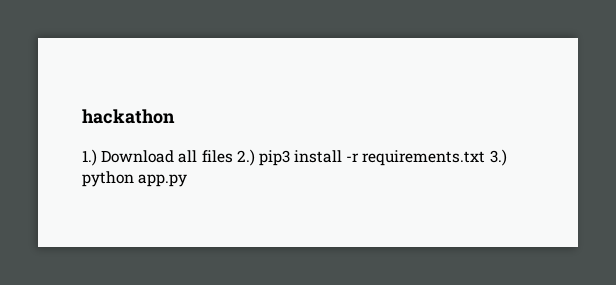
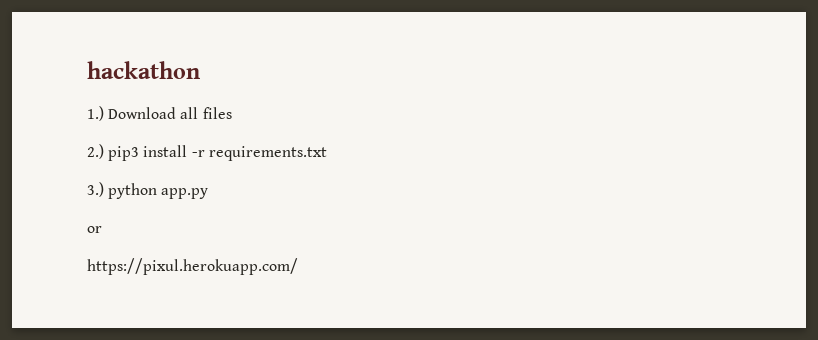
(233, 156) none -> (232, 113) //
(486, 158) none -> (327, 153) //
(188, 180) none -> [87,226,102,233] [87,258,298,275] // or // https://pixul.herokuapp.com/

